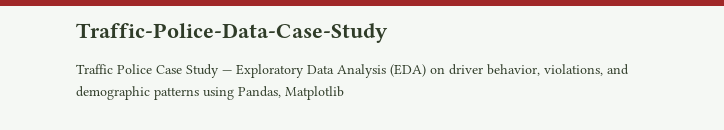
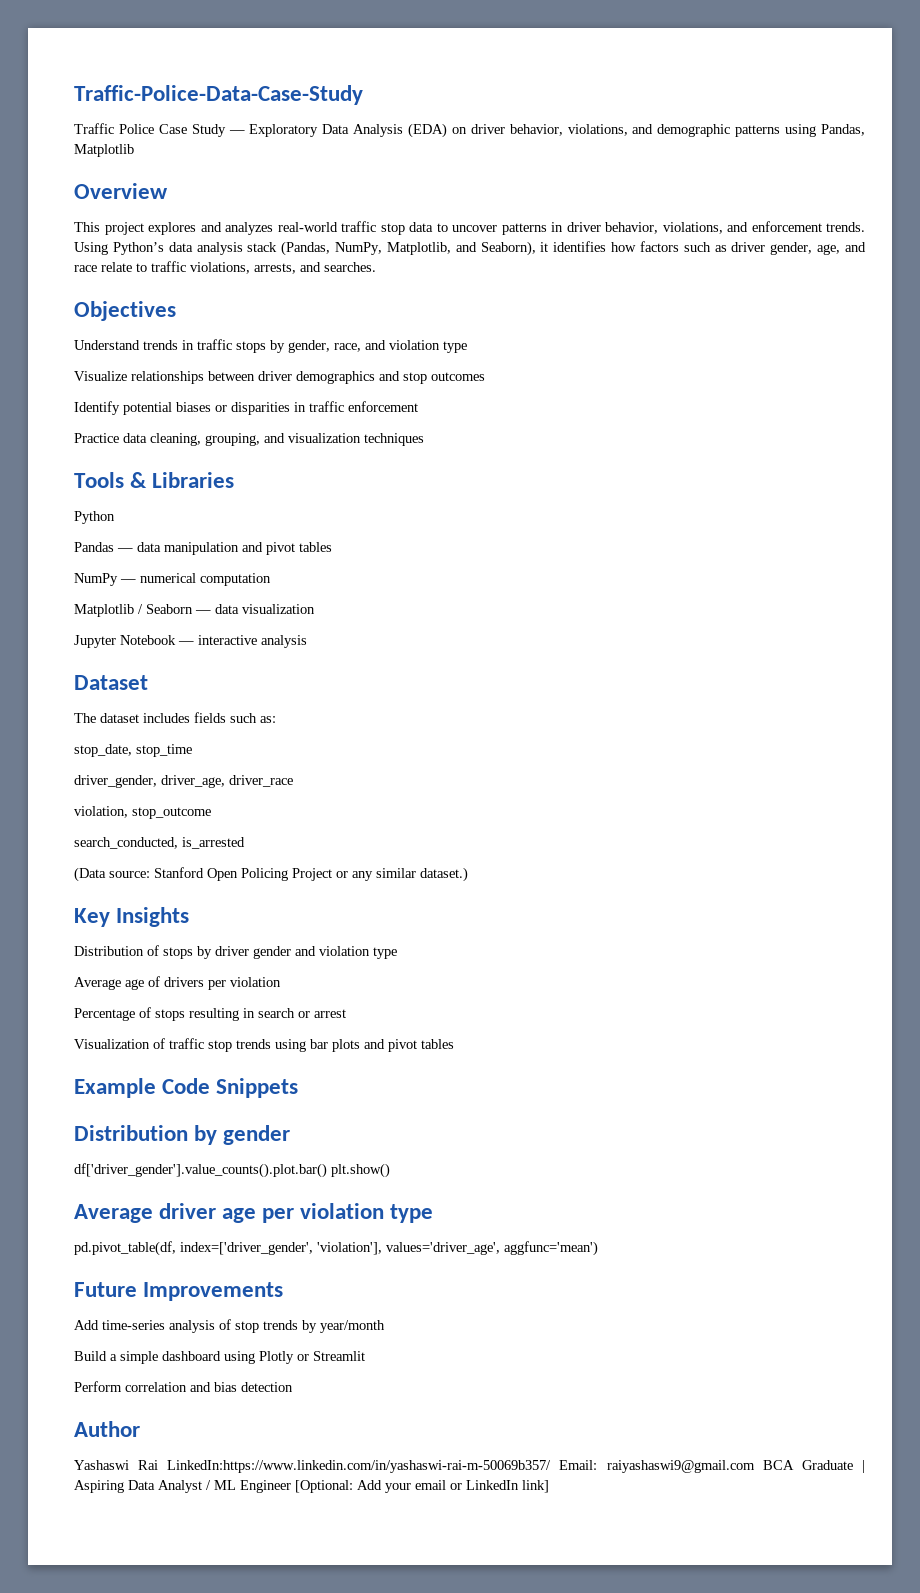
(344, 93) none -> [74,183,168,199] [74,221,865,235] [74,241,867,256] [74,261,376,274] [74,301,176,321] [74,339,467,353] [74,371,485,384] [74,401,418,415] [74,433,424,446] [74,472,235,488] [74,511,115,524] [74,542,332,555] [74,573,271,586] [74,604,315,617] [74,635,307,648] [74,675,148,690] [74,712,276,723] [74,744,192,757] [74,775,293,788] [74,806,211,819] [74,837,245,849] [74,867,468,882] [74,907,190,927] [74,945,397,959] [74,976,281,990] [74,1007,346,1021] [74,1038,454,1052] [74,1078,299,1098] [74,1125,291,1145] [74,1163,390,1178] [74,1203,434,1223] [74,1241,598,1256] [74,1282,284,1301] [74,1319,385,1333] [74,1351,365,1364] [74,1381,293,1392] [74,1421,140,1437] [74,1460,865,1473] [74,1480,549,1493] // Overview // This project explores and analyzes real-world traffic stop data to uncover patterns in driver behavior, violations, and enforcement trends. Using Python’s data analysis stack (Pandas, NumPy, Matplotlib, and Seaborn), it identifies how factors such as driver gender, age, and race relate to traffic violations, arrests, and searches. // Objectives // Understand trends in traffic stops by gender, race, and violation type // Visualize relationships between driver demographics and stop outcomes // Identify potential biases or disparities in traffic enforcement // Practice data cleaning, grouping, and visualization techniques // Tools & Libraries // Python // Pandas — data manipulation and pivot tables // NumPy — numerical computation // Matplotlib / Seaborn — data visualization // Jupyter Notebook — interactive analysis // Dataset // The dataset includes fields such as: // stop_date, stop_time // driver_gender, driver_age, driver_race // violation, stop_outcome // search_conducted, is_arrested // (Data source: Stanford Open Policing Project or any similar dataset.) // Key Insights // Distribution of stops by driver gender and violation type // Average age of drivers per violation // Percentage of stops resulting in search or arrest // Visualization of traffic stop trends using bar plots and pivot tables // Example Code Snippets // Distribution by gender // df['driver_gender'].value_counts().plot.bar() plt.show() // Average driver age per violation type // pd.pivot_table(df, index=['driver_gender', 'violation'], values='driver_age', aggfunc='mean') // Future Improvements // Add time-series analysis of stop trends by year/month // Build a simple dashboard using Plotly or Streamlit // Perform correlation and bias detection // Author // Yashaswi Rai LinkedIn:https://www.linkedin.com/in/yashaswi-rai-m-50069b357/ Email: raiyashaswi9@gmail.com BCA Graduate | Aspiring Data Analyst / ML Engineer [Optional: Add your email or LinkedIn link]

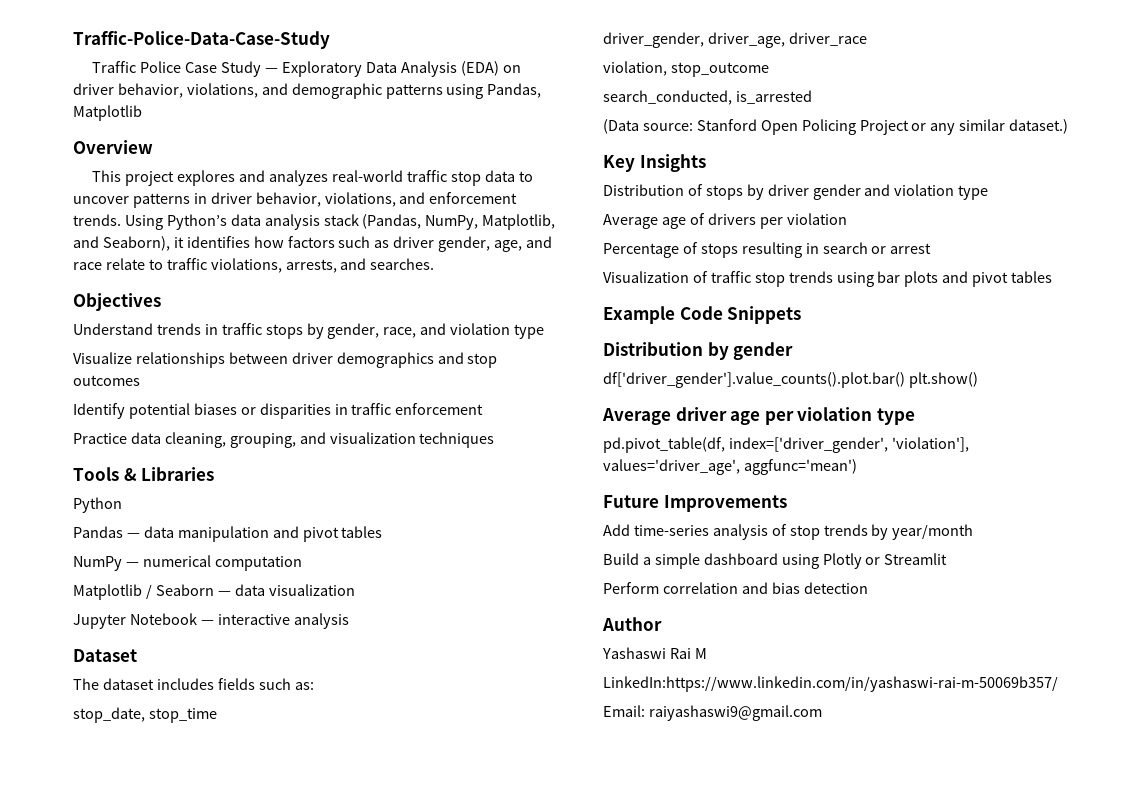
(159, 1465) none -> [694,648,707,659] M //
(552, 1466) none -> (1058, 684) //
[762,1460,865,1473] [74,1480,549,1493] BCA Graduate | Aspiring Data Analyst / ML Engineer [Optional: Add your email or LinkedIn link] -> (822, 713) none

